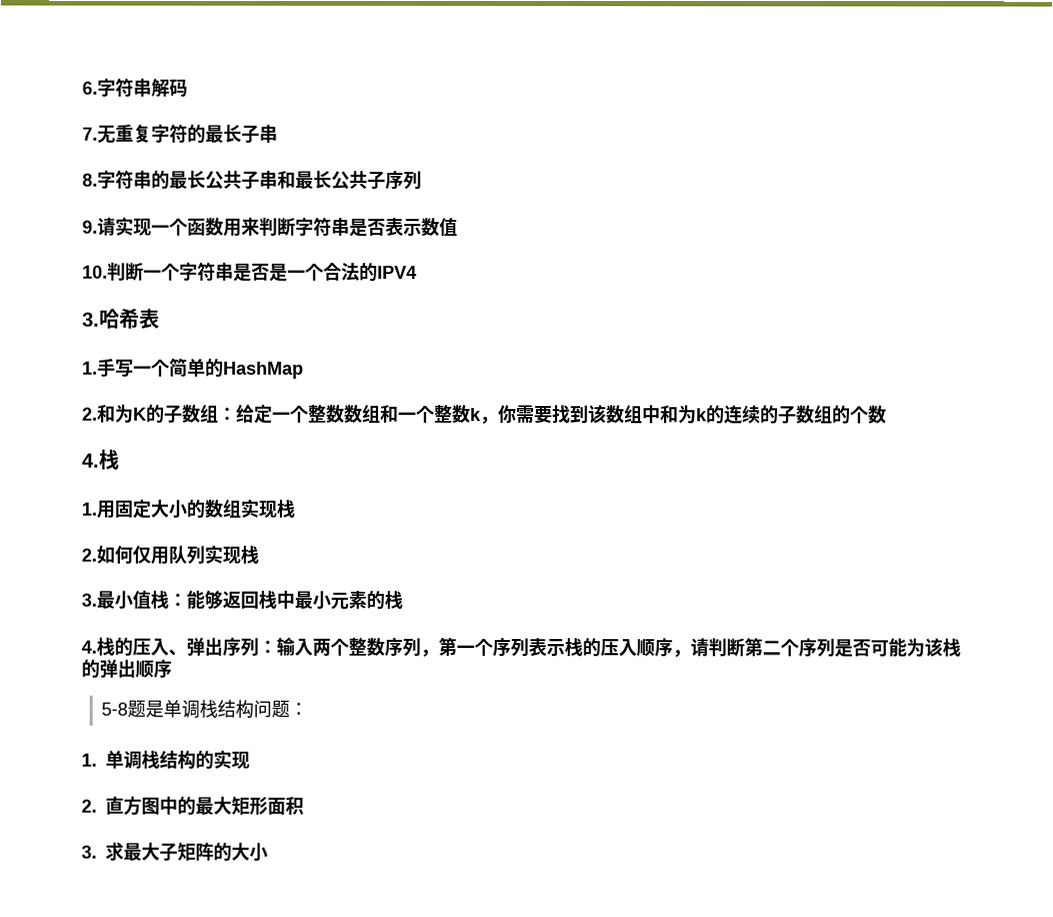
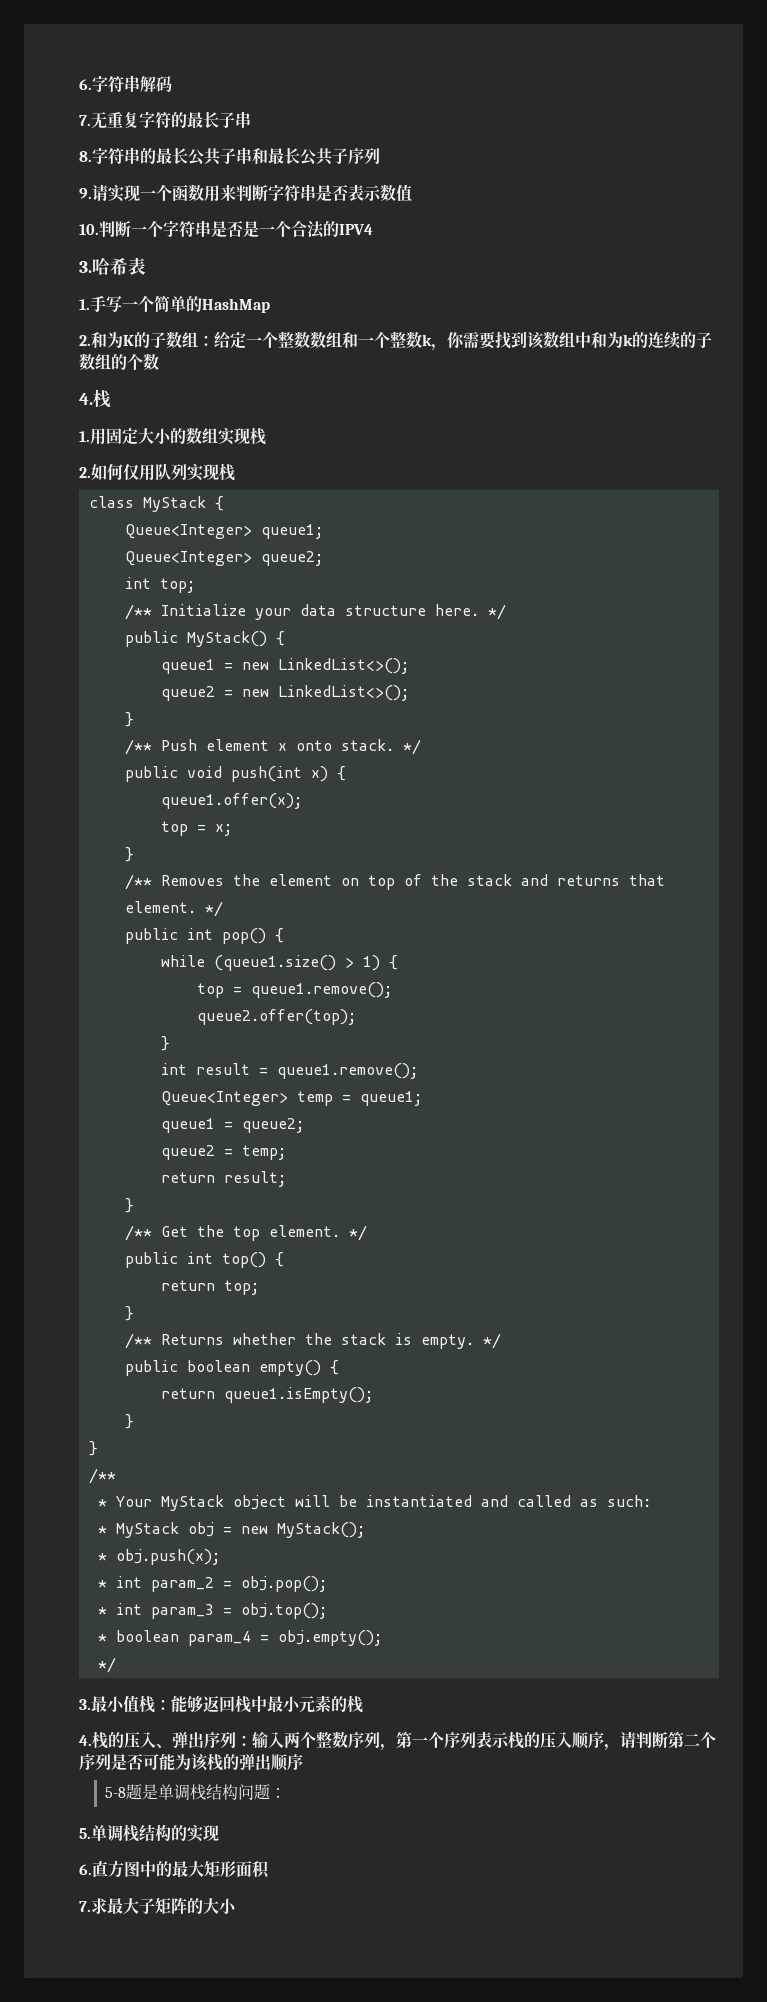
(259, 554) none -> [88,496,224,512] [124,524,323,539] [124,551,323,566] [124,577,195,593] [124,604,506,620] [124,631,285,647] [160,658,409,674] [160,685,409,701] [124,712,134,727] [124,739,421,755] [124,766,346,782] [160,793,302,809] [160,821,232,836] [124,847,134,862] [124,874,665,890] [124,901,223,917] [124,928,284,944] [160,955,398,971] [196,982,392,998] [196,1009,356,1025] [160,1036,170,1051] [160,1063,418,1079] [160,1091,422,1106] [160,1118,304,1133] [160,1145,286,1160] [160,1171,286,1187] [124,1198,134,1213] [124,1225,367,1241] [124,1252,284,1268] [160,1280,259,1295] [124,1306,134,1321] [124,1333,501,1349] [124,1360,339,1376] [160,1387,373,1403] [124,1414,134,1429] [88,1441,98,1456] [88,1468,116,1484] [97,1495,651,1511] [97,1522,365,1538] [97,1549,220,1565] [97,1576,327,1592] [97,1603,327,1619] [97,1630,382,1646] [97,1657,116,1673] // class MyStack { // Queue<Integer> queue1; // Queue<Integer> queue2; // int top; // /** Initialize your data structure here. */ // public MyStack() { // queue1 = new LinkedList<>(); // queue2 = new LinkedList<>(); // } // /** Push element x onto stack. */ // public void push(int x) { // queue1.offer(x); // top = x; // } // /** Removes the element on top of the stack and returns that element. */ // public int pop() { // while (queue1.size() > 1) { // top = queue1.remove(); // queue2.offer(top); // } // int result = queue1.remove(); // Queue<Integer> temp = queue1; // queue1 = queue2; // queue2 = temp; // return result; // } // /** Get the top element. */ // public int top() { // return top; // } // /** Returns whether the stack is empty. */ // public boolean empty() { // return queue1.isEmpty(); // } // } // /** // * Your MyStack object will be instantiated and called as such: // * MyStack obj = new MyStack(); // * obj.push(x); // * int param_2 = obj.pop(); // * int param_3 = obj.top(); // * boolean param_4 = obj.empty(); // */
[81,753,97,767] 1. -> [79,1828,91,1839] 5.
[81,799,97,813] 2. -> [79,1864,92,1875] 6.
[81,845,97,859] 3. -> [79,1901,91,1912] 7.

